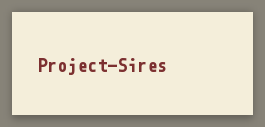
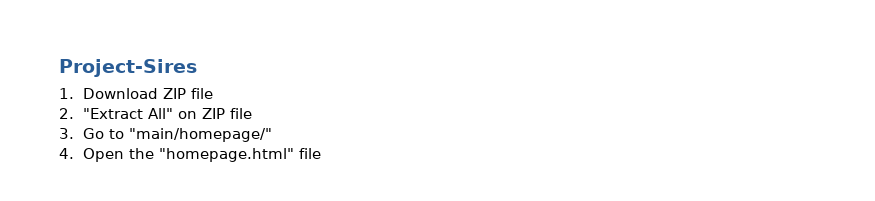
(167, 66) none -> [59,88,213,99] [59,108,252,119] [59,128,272,142] [59,148,321,162] // 1. Download ZIP file // 2. "Extract All" on ZIP file // 3. Go to "main/homepage/" // 4. Open the "homepage.html" file

